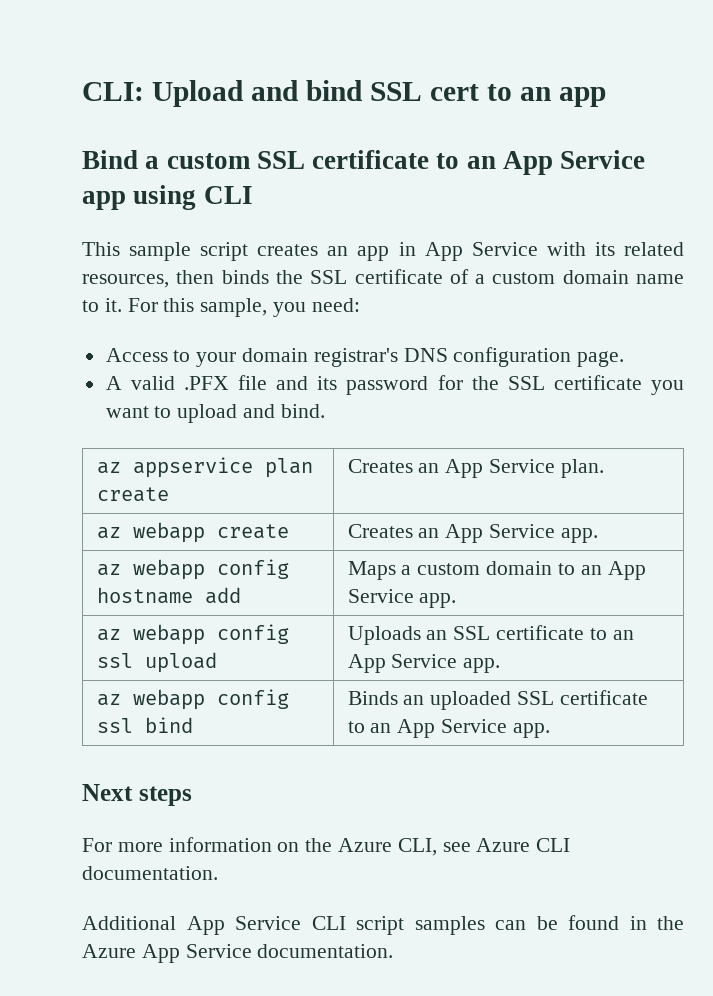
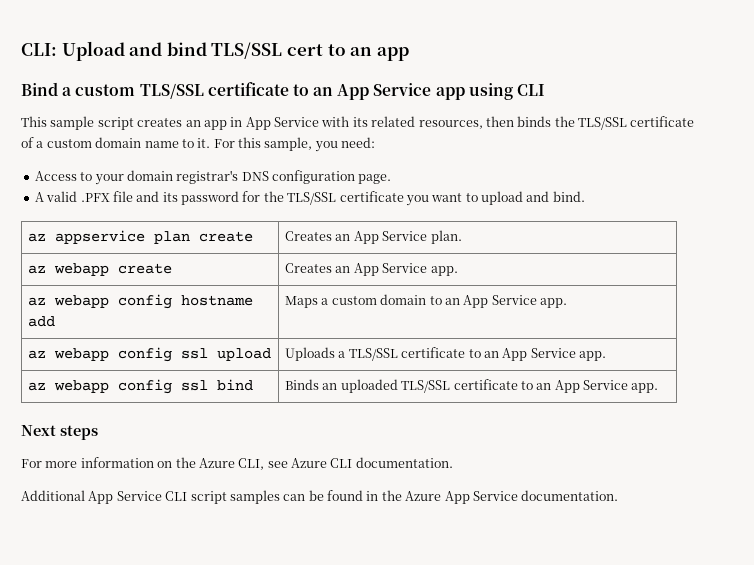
[369,82,422,101] SSL -> [211,42,283,59] TLS/SSL
[256,151,305,169] SSL -> [139,83,204,99] TLS/SSL
[310,270,348,284] SSL -> [578,117,627,130] TLS/SSL
[507,376,545,390] SSL -> [287,192,337,205] TLS/SSL
[426,626,491,640] an SSL -> [338,348,398,361] a TLS/SSL
[517,691,555,705] SSL -> [401,380,451,393] TLS/SSL

